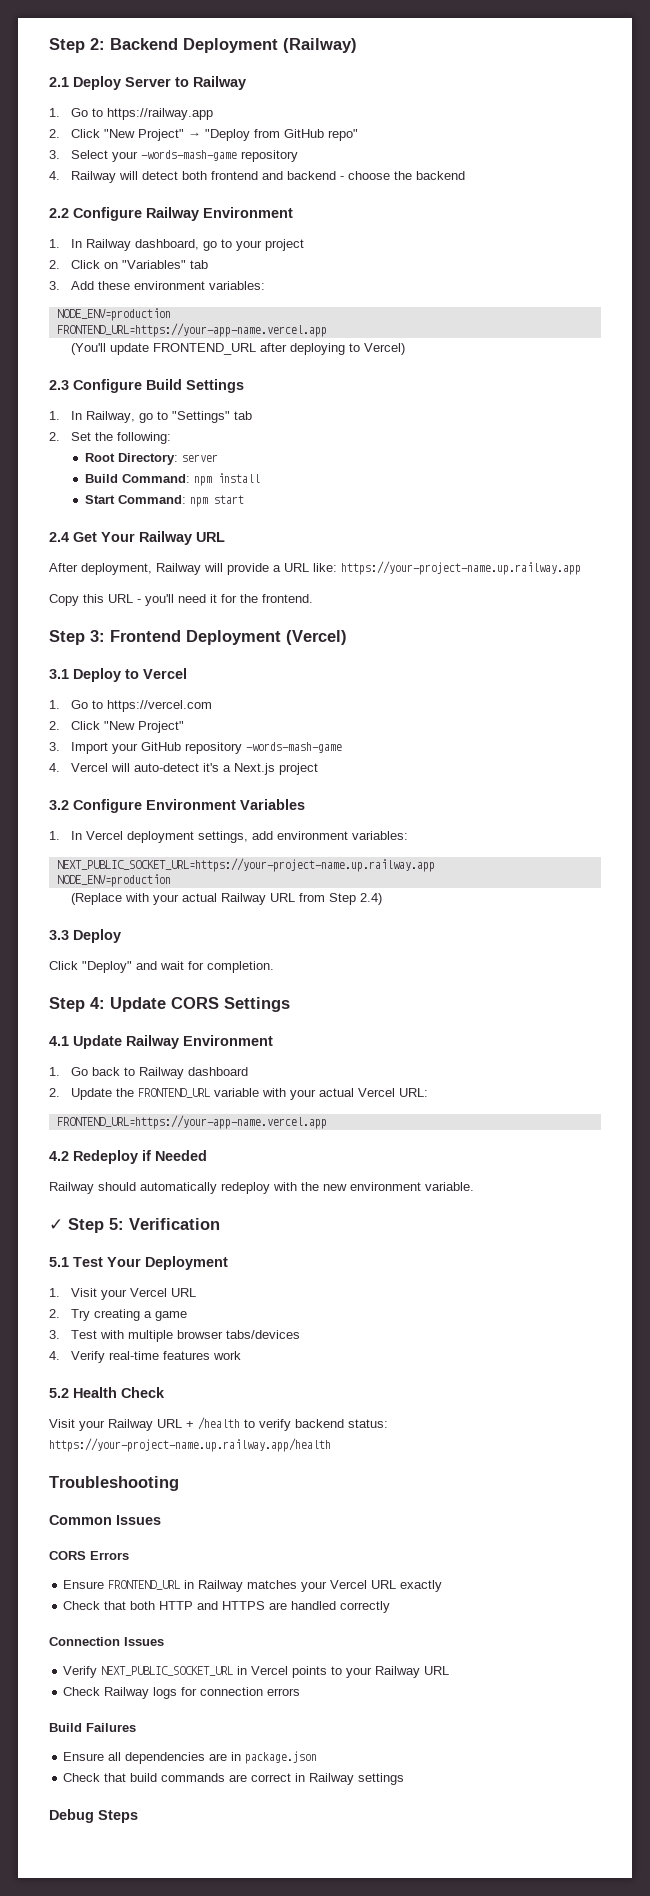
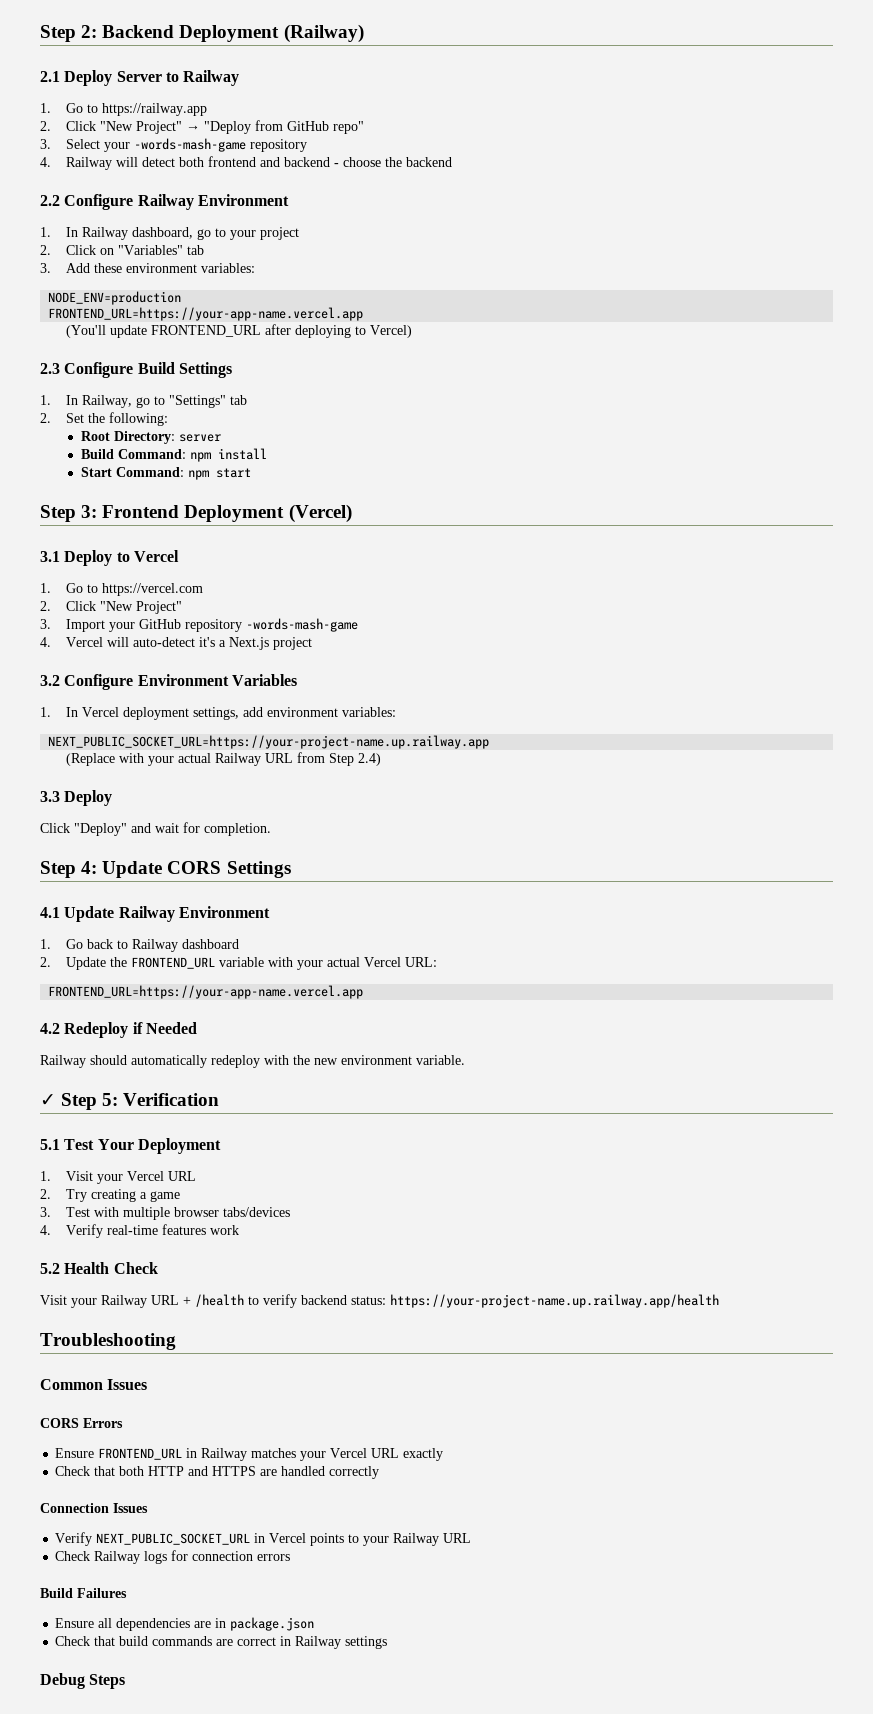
[49,531,225,545] [49,561,581,575] [49,594,313,606] // 2.4 Get Your Railway URL // After deployment, Railway will provide a URL like: https://your-project-name.up.railway.app // Copy this URL - you'll need it for the frontend. -> (251, 473) none
[56,874,171,887] // NODE_ENV=production -> (490, 742) none

